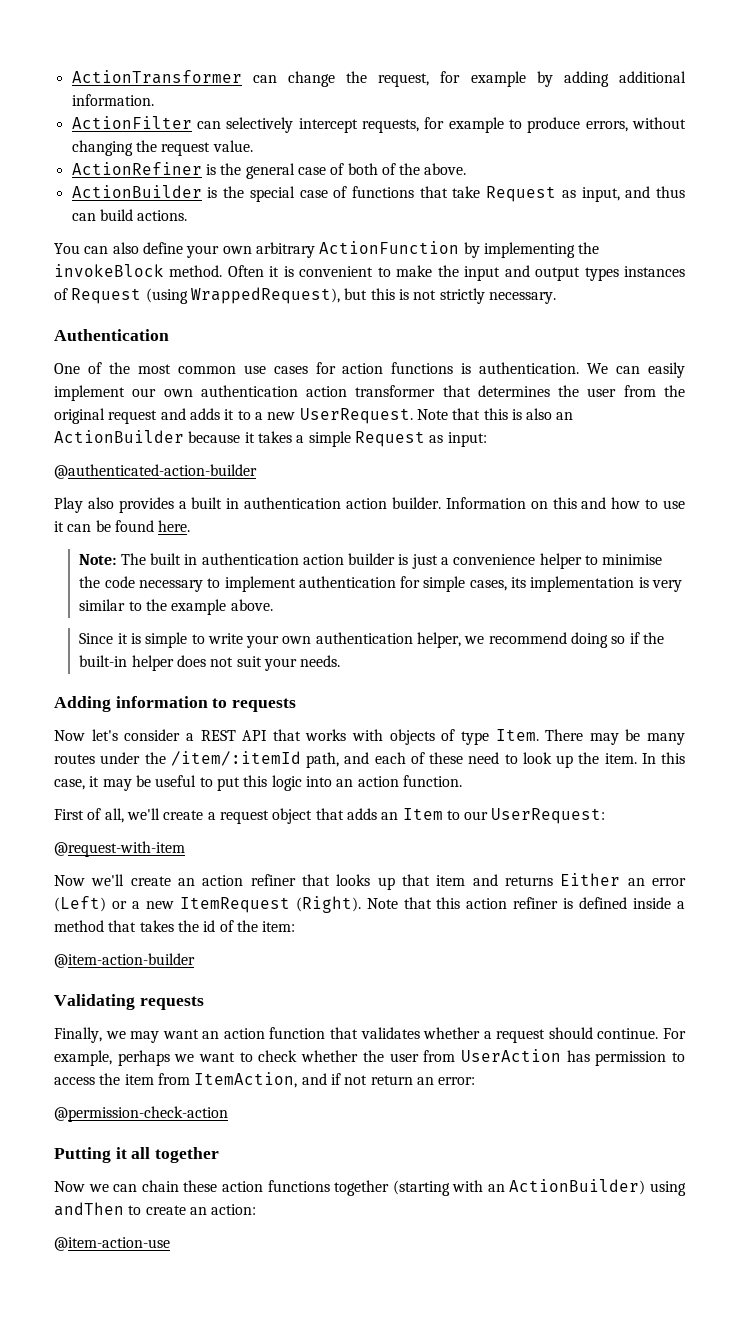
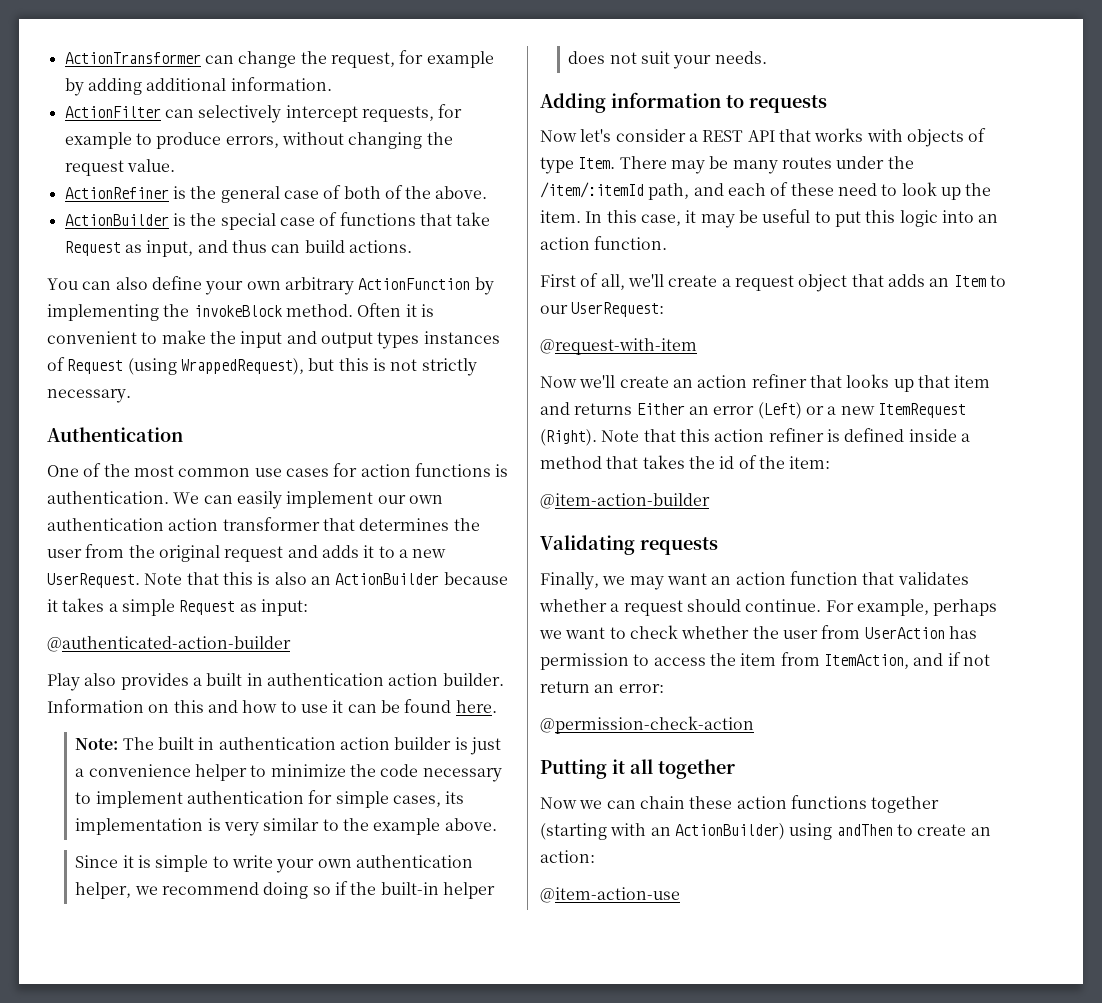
[602,554,663,565] minimise -> [270,764,346,777] minimize

